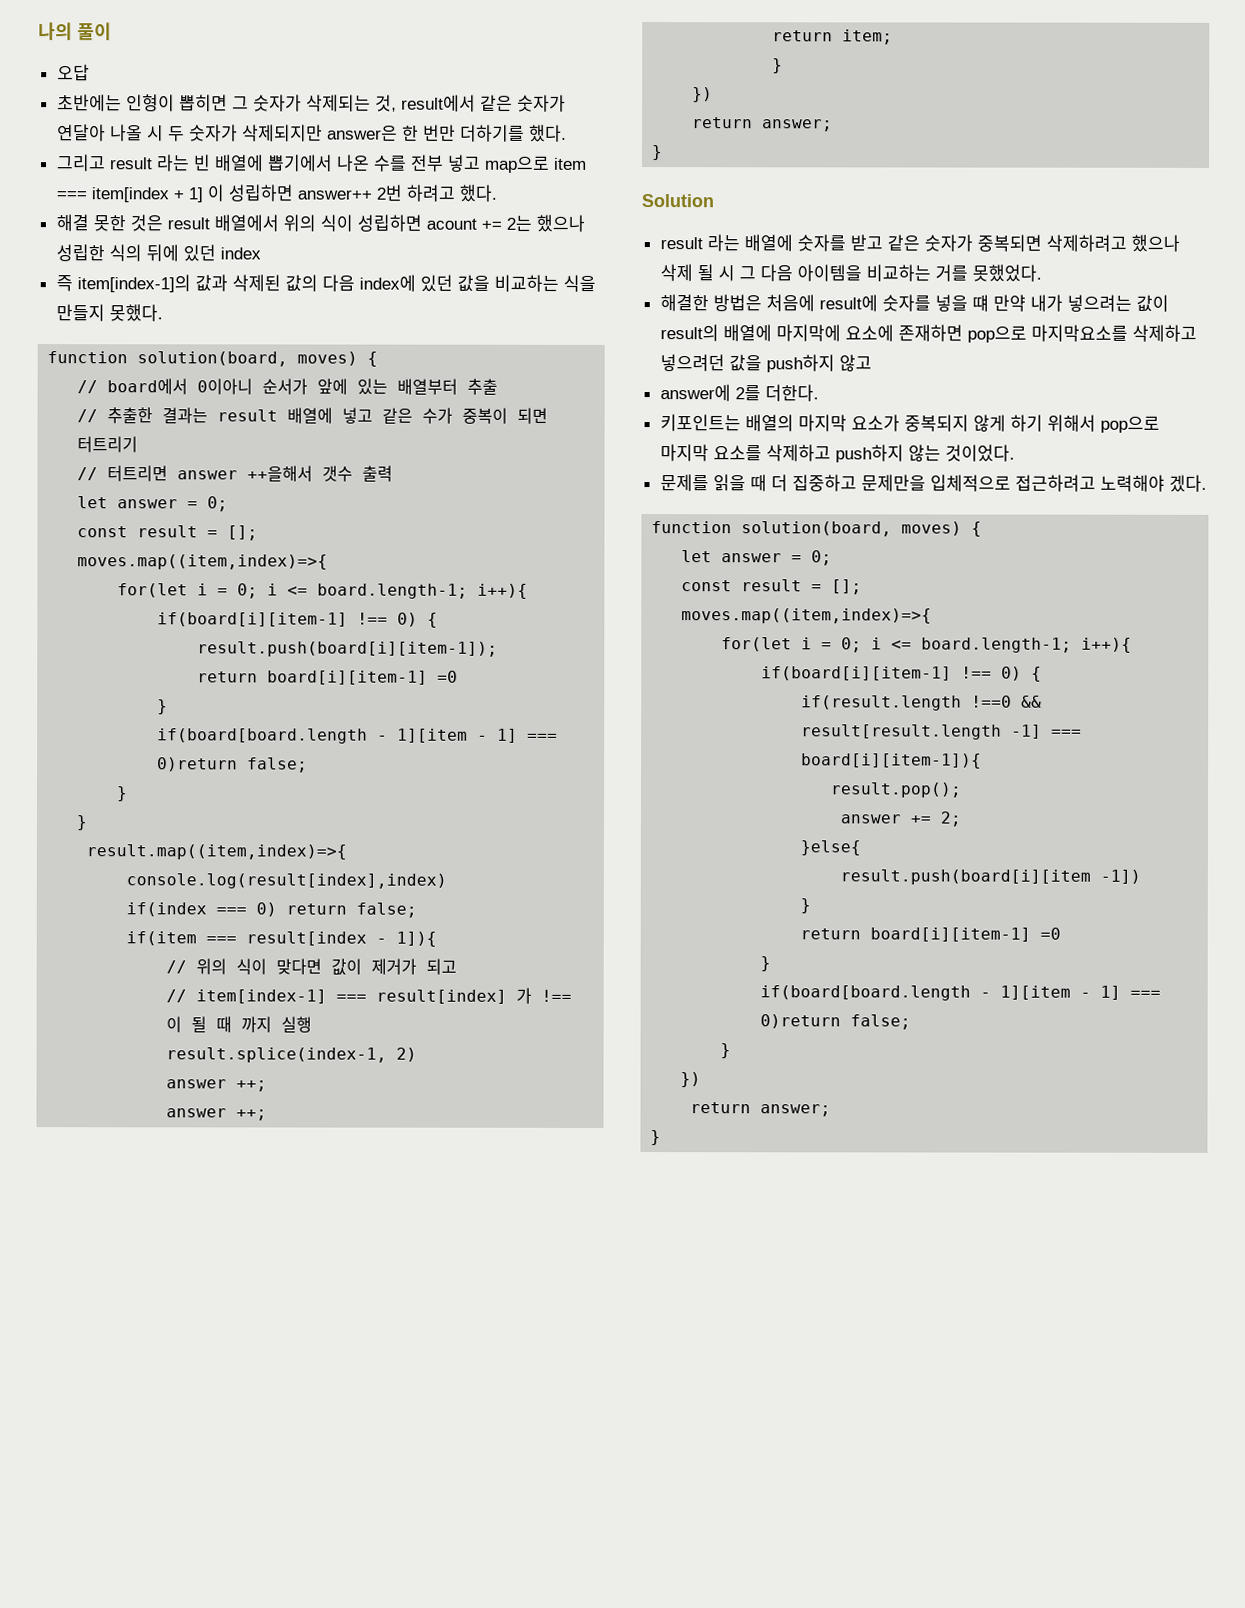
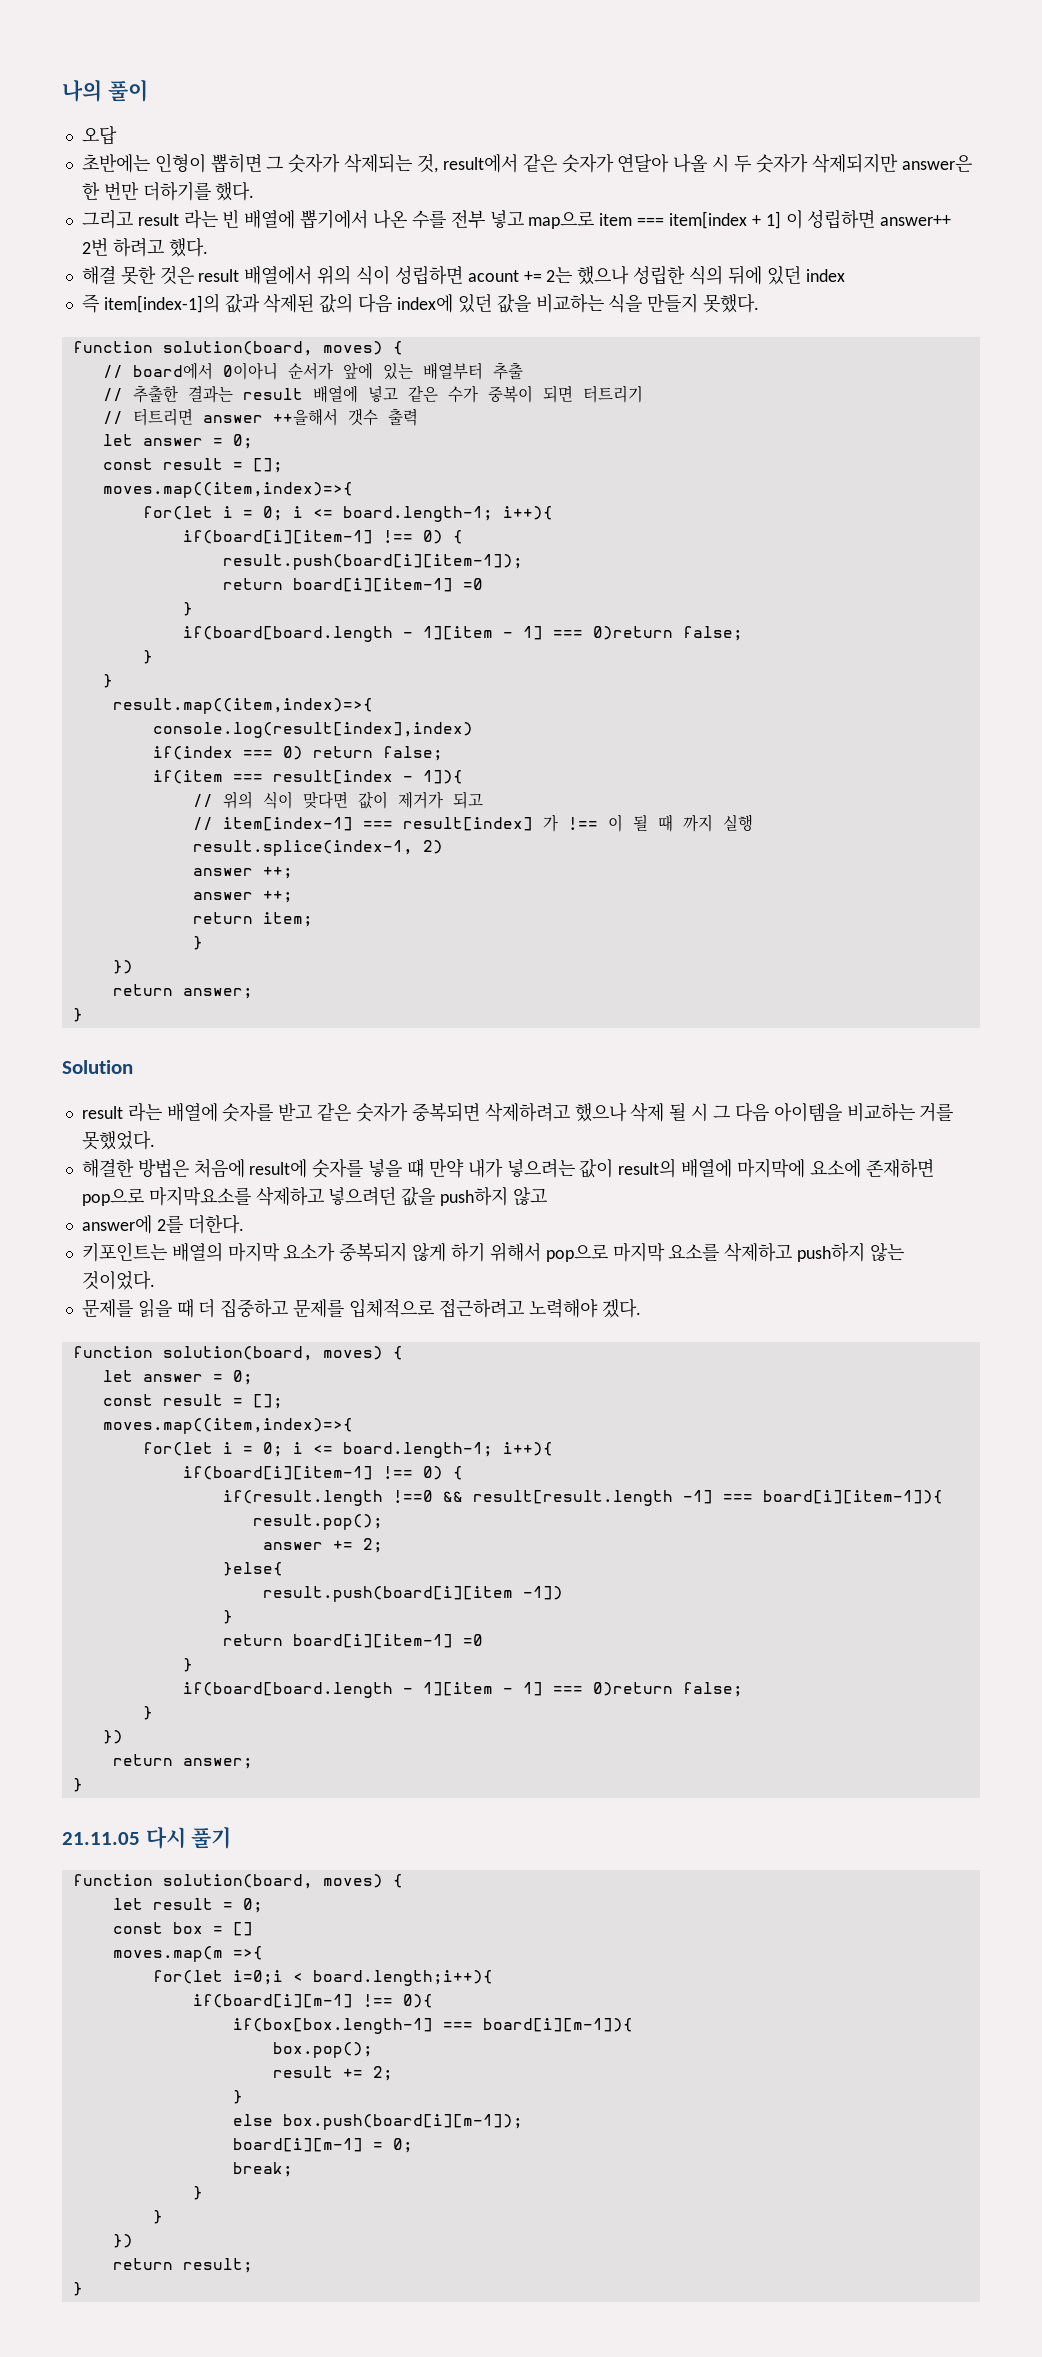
[860,474,926,492] 문제만을 -> [293,1299,345,1318] 문제를
(662, 1138) none -> [62,1826,232,1849] [72,1874,403,1889] [112,1898,263,1913] [112,1922,253,1936] [112,1946,263,1962] [152,1970,493,1986] [192,1994,433,2008] [232,2018,633,2034] [272,2042,373,2058] [272,2066,393,2081] [232,2090,243,2104] [232,2114,523,2130] [232,2138,413,2153] [232,2162,293,2177] [192,2186,203,2200] [152,2210,163,2224] [112,2234,133,2248] [112,2258,253,2273] [72,2282,83,2296] // 21.11.05 다시 풀기 // function solution(board, moves) { // let result = 0; // const box = [] // moves.map(m =>{ // for(let i=0;i < board.length;i++){ // if(board[i][m-1] !== 0){ // if(box[box.length-1] === board[i][m-1]){ // box.pop(); // result += 2; // } // else box.push(board[i][m-1]); // board[i][m-1] = 0; // break; // } // } // }) // return result; // }

